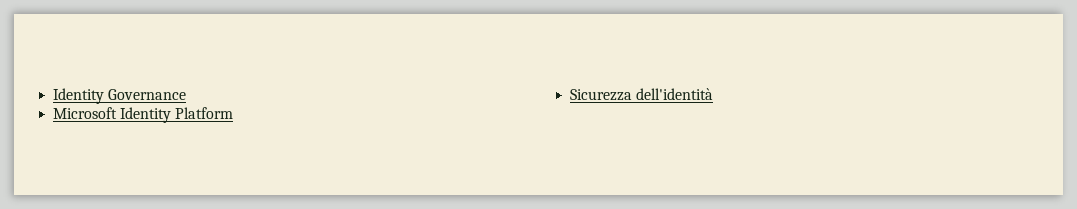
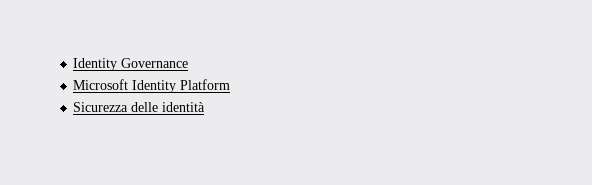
[636,88,714,100] dell'identità -> [131,102,206,112] delle identità

